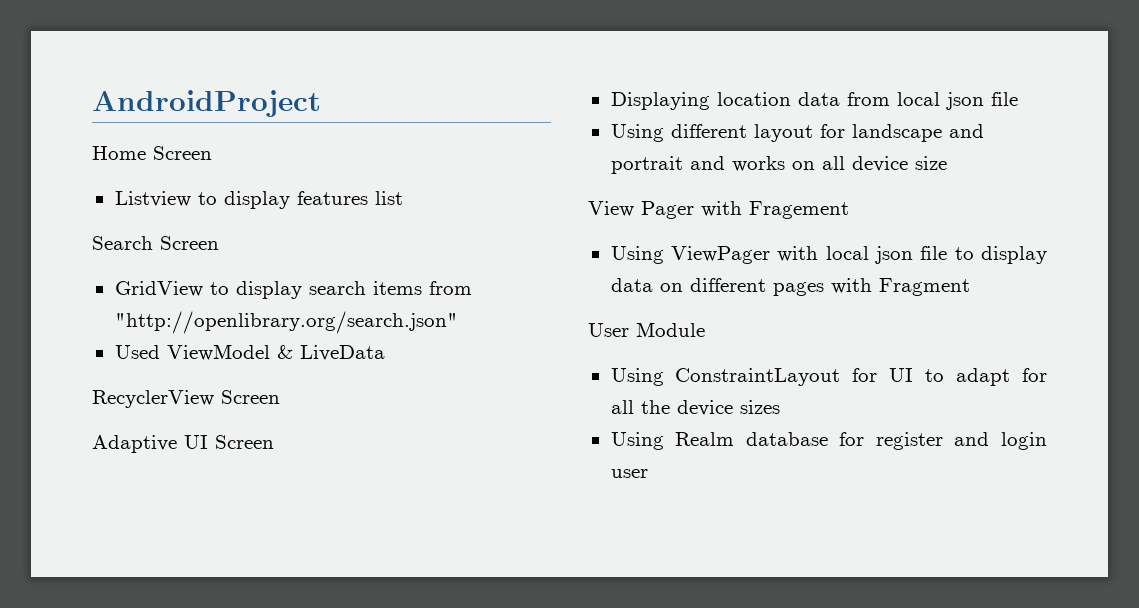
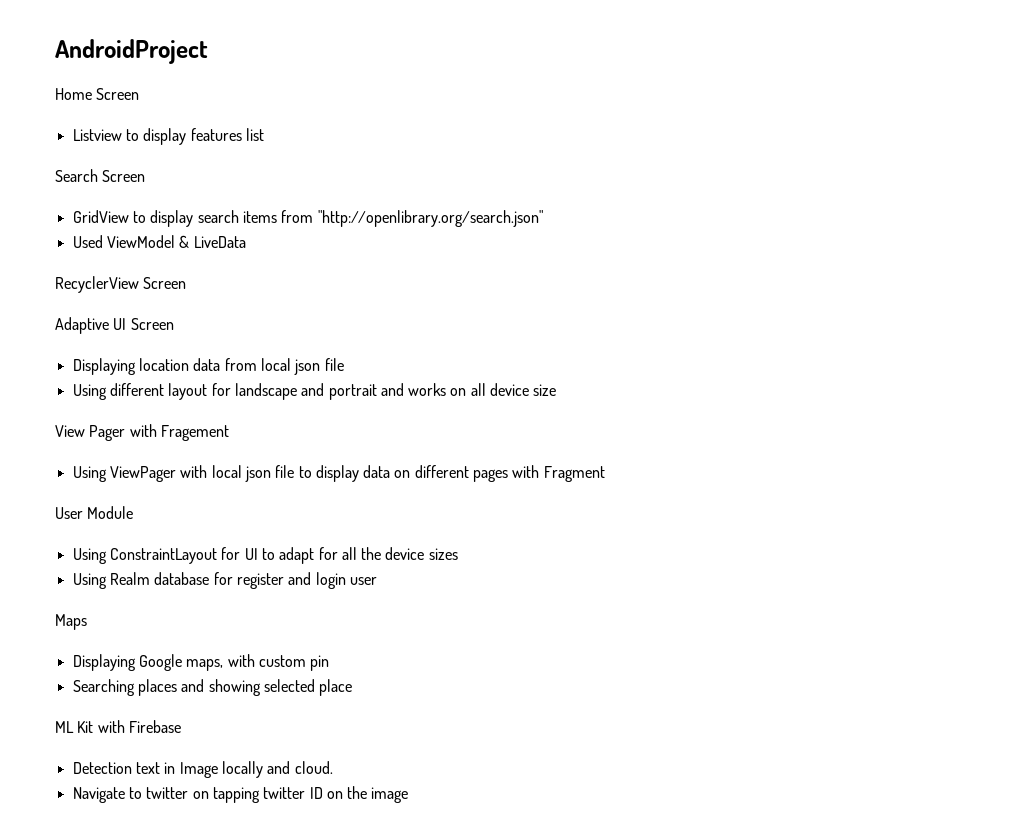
(648, 473) none -> [55,614,87,630] [72,654,330,671] [72,679,353,696] [55,720,181,733] [72,761,333,778] [72,786,409,803] // Maps // Displaying Google maps, with custom pin // Searching places and showing selected place // ML Kit with Firebase // Detection text in Image locally and cloud. // Navigate to twitter on tapping twitter ID on the image

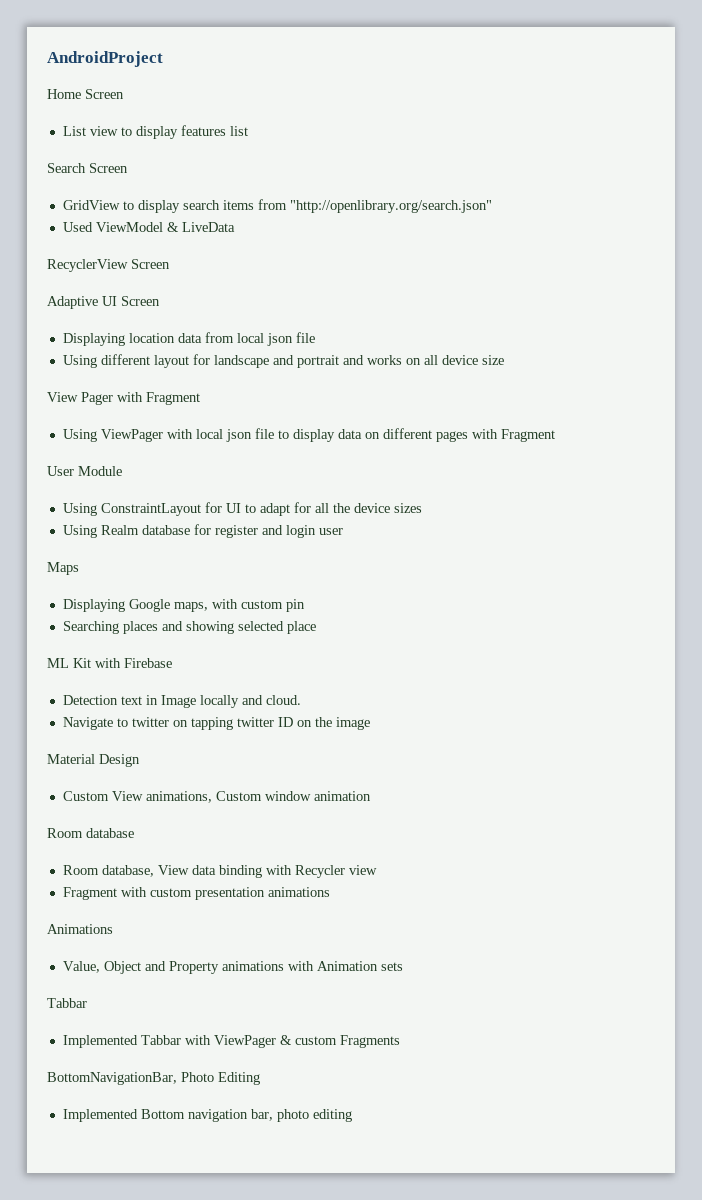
[72,129,122,141] Listview -> [62,126,118,136] List view
[160,425,229,441] Fragement -> [146,392,200,405] Fragment
(409, 795) none -> [47,754,140,767] [62,791,371,803] [47,828,134,838] [62,865,377,878] [62,887,330,900] [47,924,113,934] [62,961,403,974] [47,998,87,1008] [62,1035,400,1048] [47,1072,260,1085] [62,1109,352,1122] // Material Design // Custom View animations, Custom window animation // Room database // Room database, View data binding with Recycler view // Fragment with custom presentation animations // Animations // Value, Object and Property animations with Animation sets // Tabbar // Implemented Tabbar with ViewPager & custom Fragments // BottomNavigationBar, Photo Editing // Implemented Bottom navigation bar, photo editing

